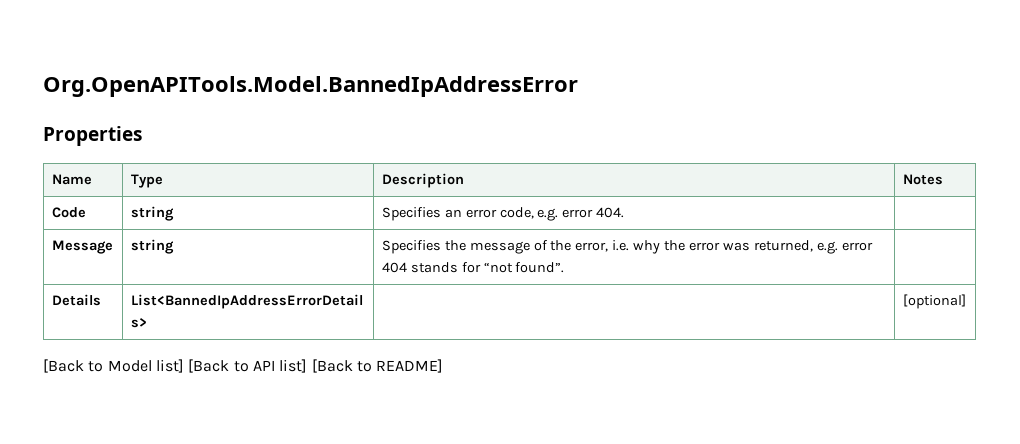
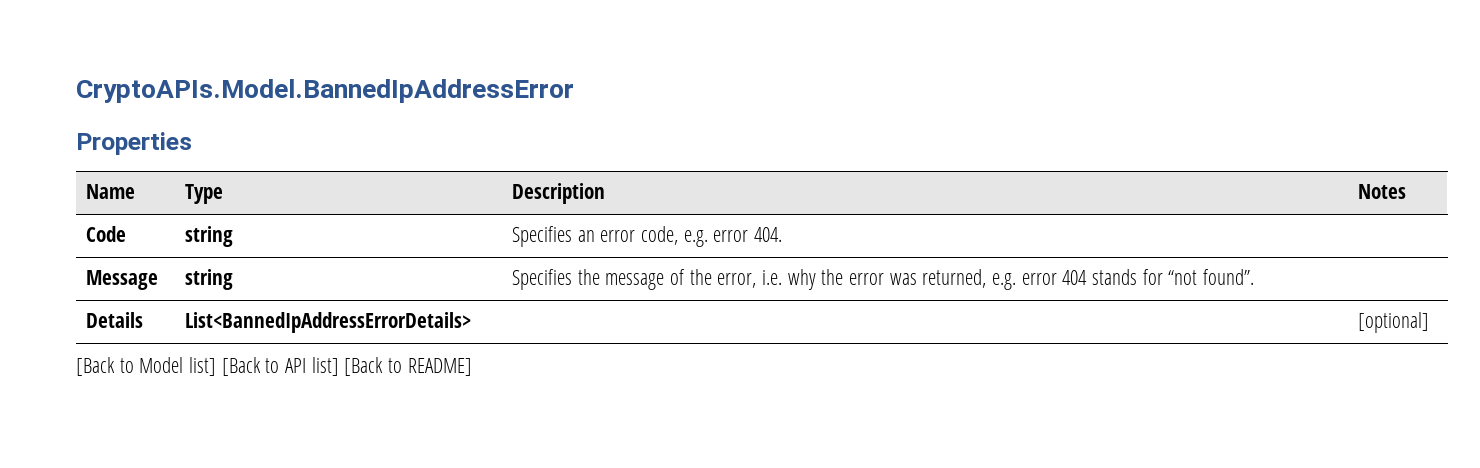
[43,76,578,97] Org.OpenAPITools.Model.BannedIpAddressError -> [76,79,574,103] CryptoAPIs.Model.BannedIpAddressError

